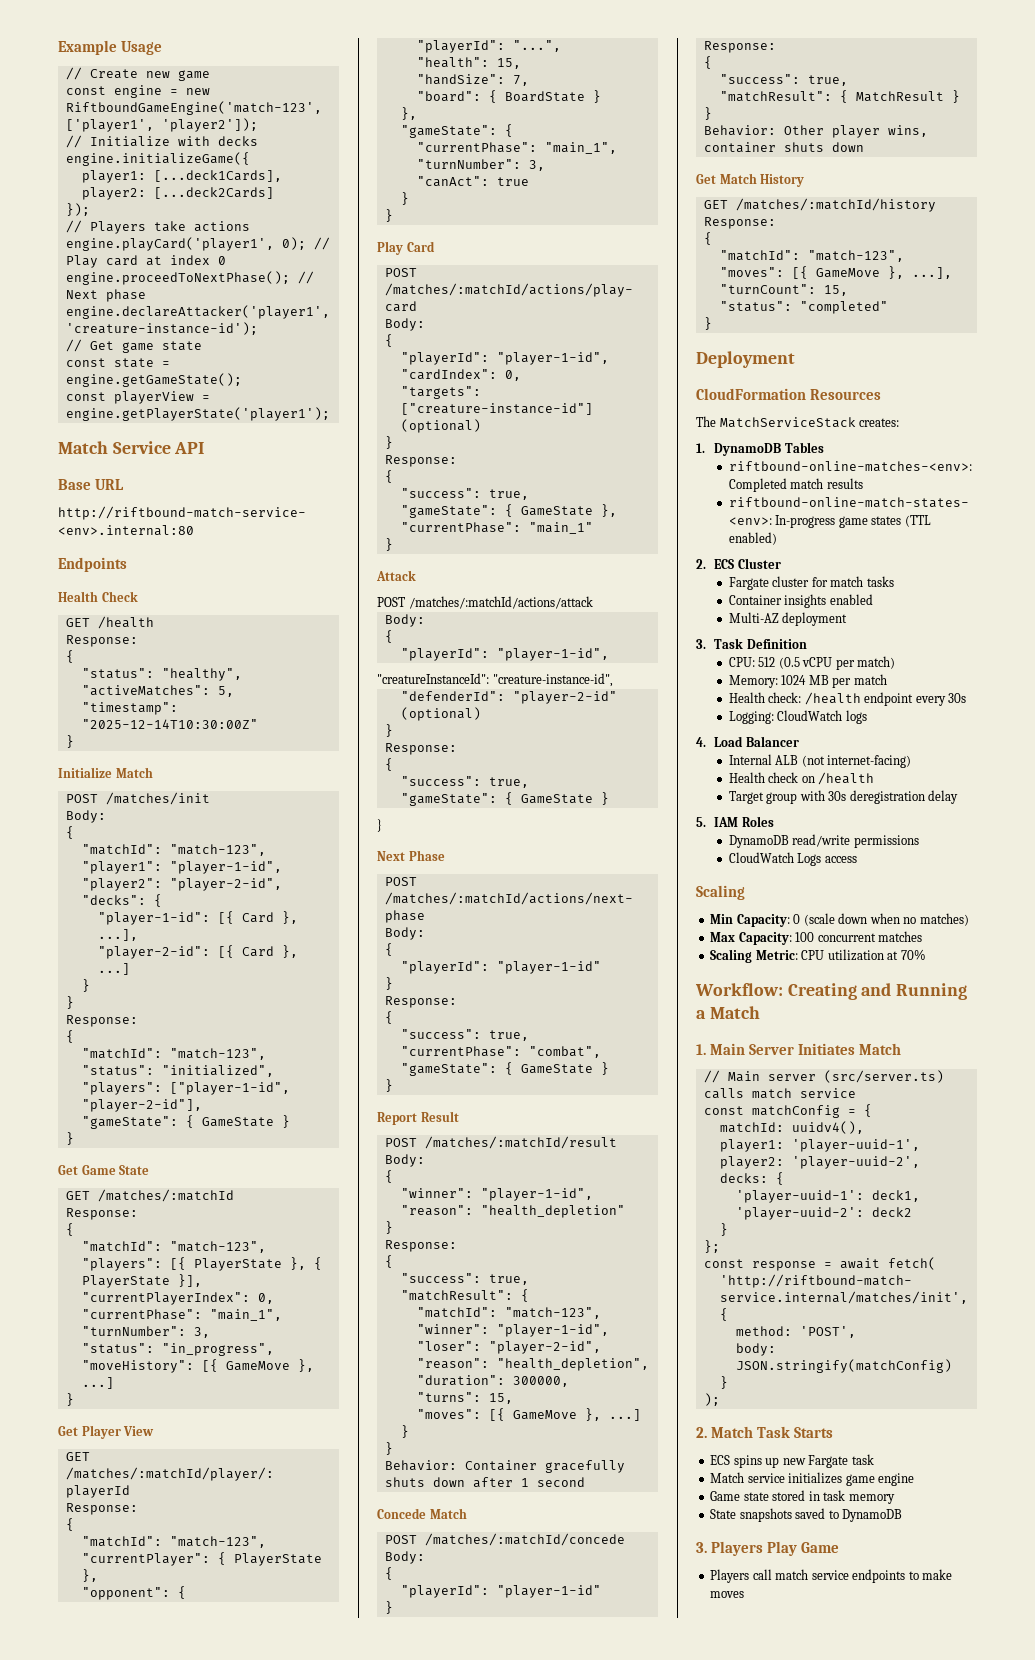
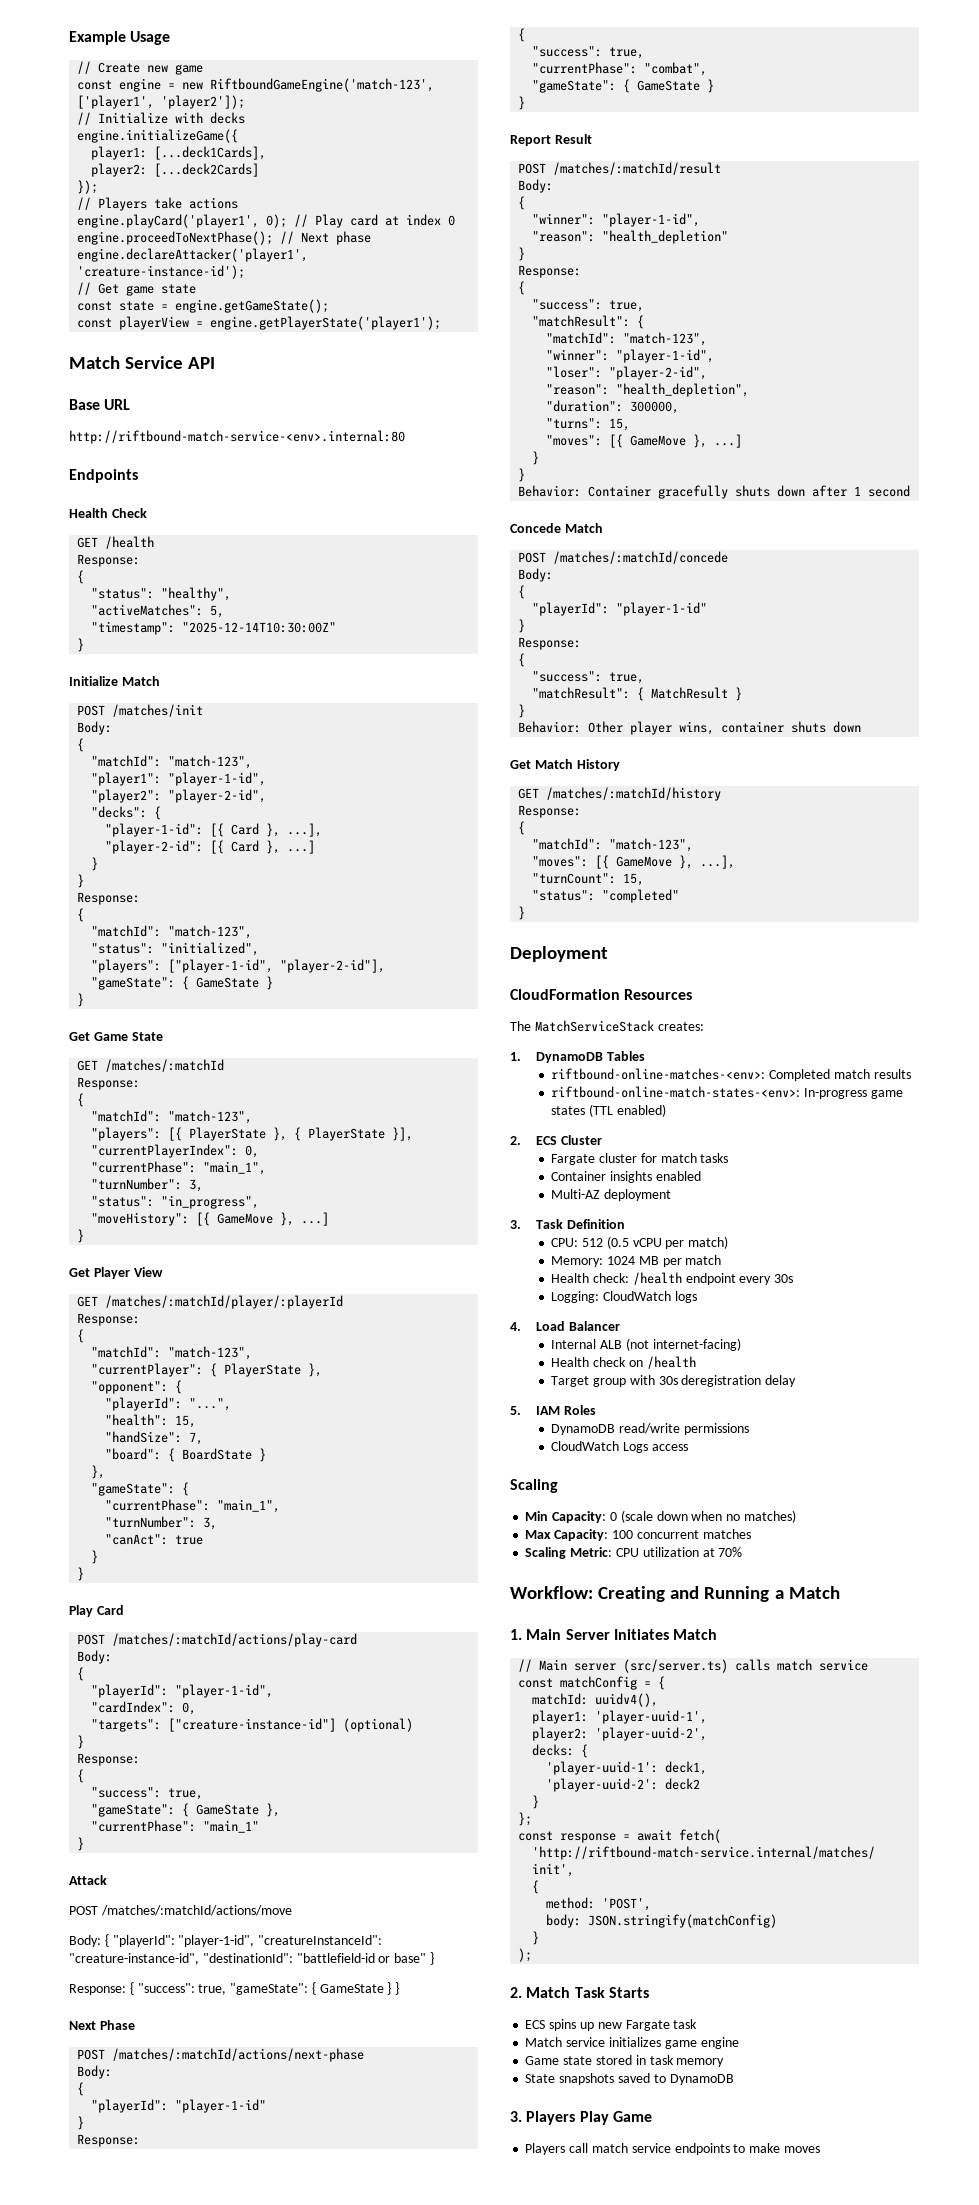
[408,596,593,609] [384,614,425,627] [384,630,393,643] [400,648,609,661] /matches/:matchId/actions/attack // Body: // { // "playerId": "player-1-id", // -> [100,1905,292,1916] [69,1934,255,1947] /matches/:matchId/actions/move // Body: { "playerId": "player-1-id",
[400,691,617,704] [400,707,481,721] [384,724,393,737] [384,743,457,755] [384,758,393,771] [400,776,529,788] [400,792,609,806] // "defenderId": "player-2-id" (optional) // } // Response: // { // "success": true, // "gameState": { GameState } // -> [202,1952,434,1965] [69,1982,392,1995] "destinationId": "battlefield-id or base" } // Response: { "success": true, "gameState": { GameState }

